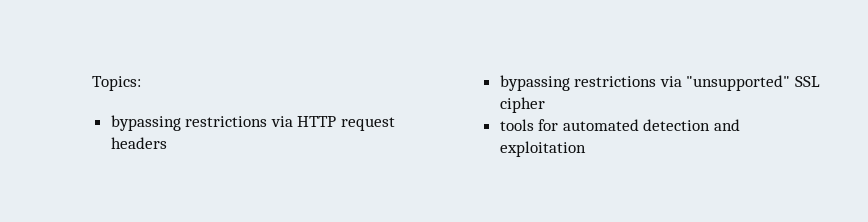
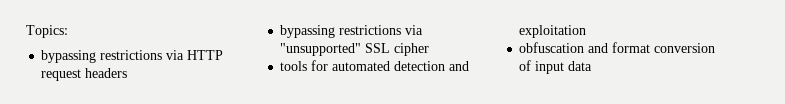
(586, 149) none -> [519,42,716,53] [519,60,593,74] // obfuscation and format conversion of input data

